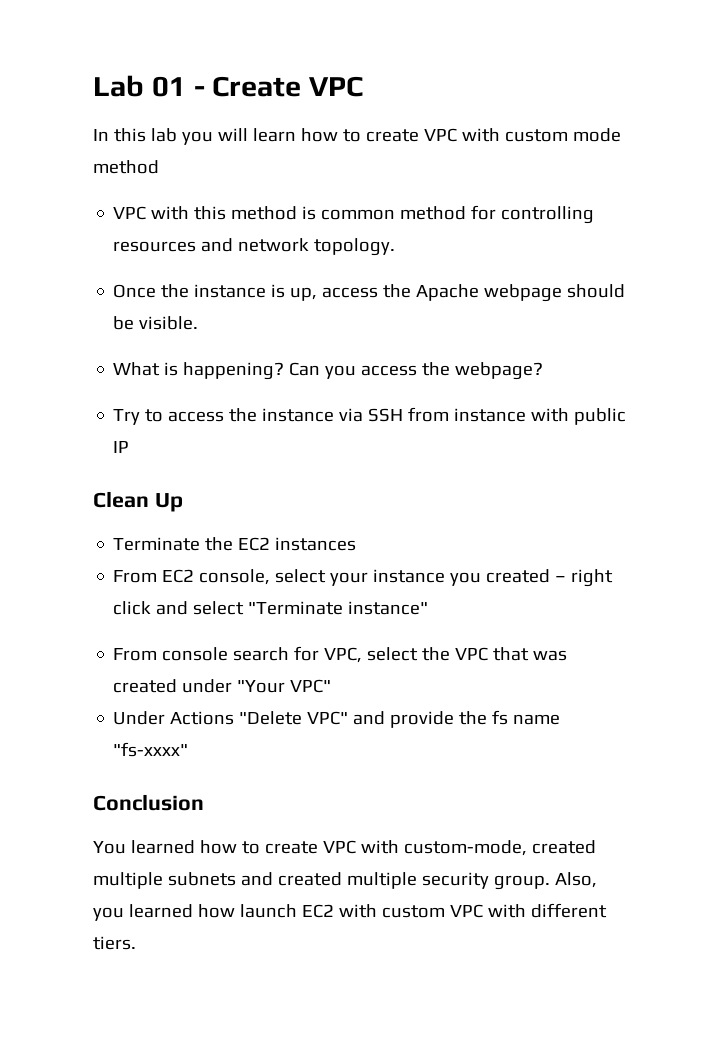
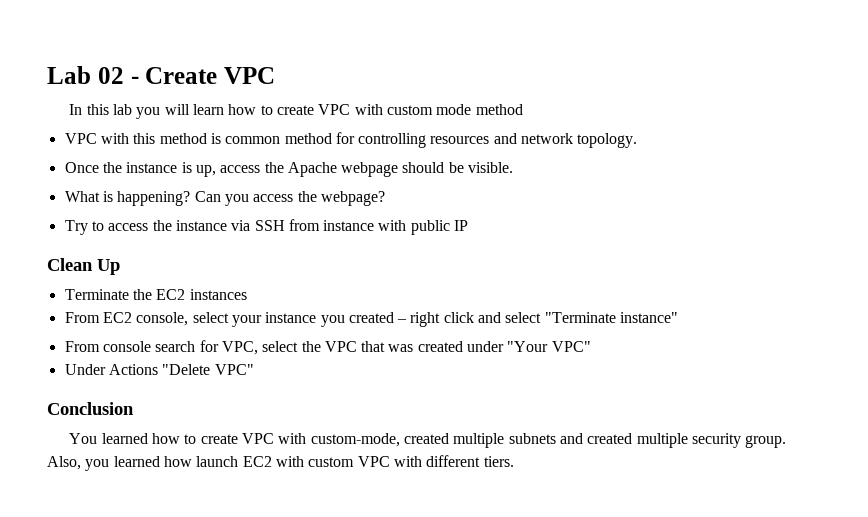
[151,76,186,97] 01 -> [97,67,124,84] 02
[353,710,561,728] [113,742,189,757] and provide the fs name "fs-xxxx" -> (254, 369) none

